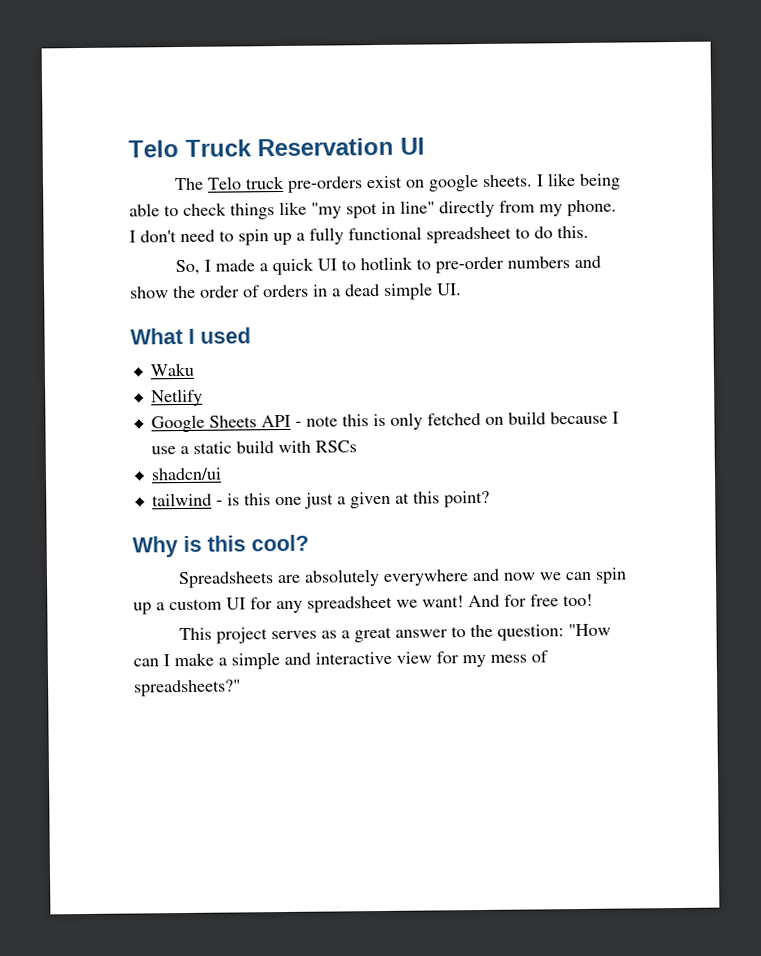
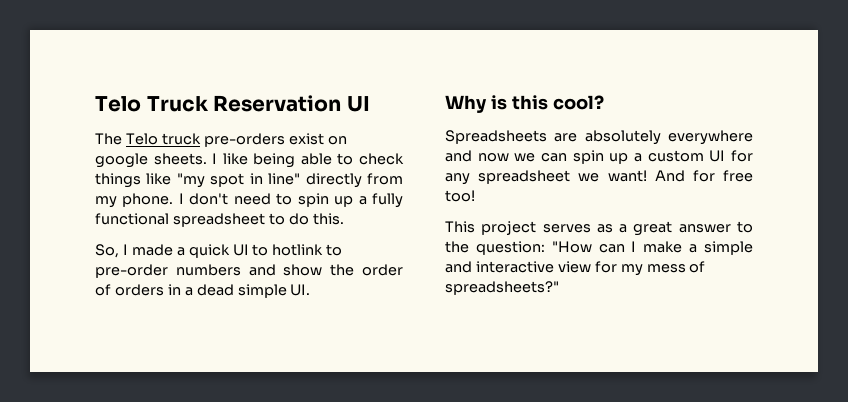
[130,327,251,345] [149,362,194,377] [150,388,203,407] [150,411,619,433] [150,440,357,455] [150,467,222,481] [151,490,490,509] // What I used // Waku // Netlify // Google Sheets API - note this is only fetched on build because I use a static build with RSCs // shadcn/ui // tailwind - is this one just a given at this point? -> (311, 290) none

